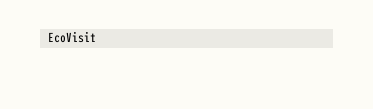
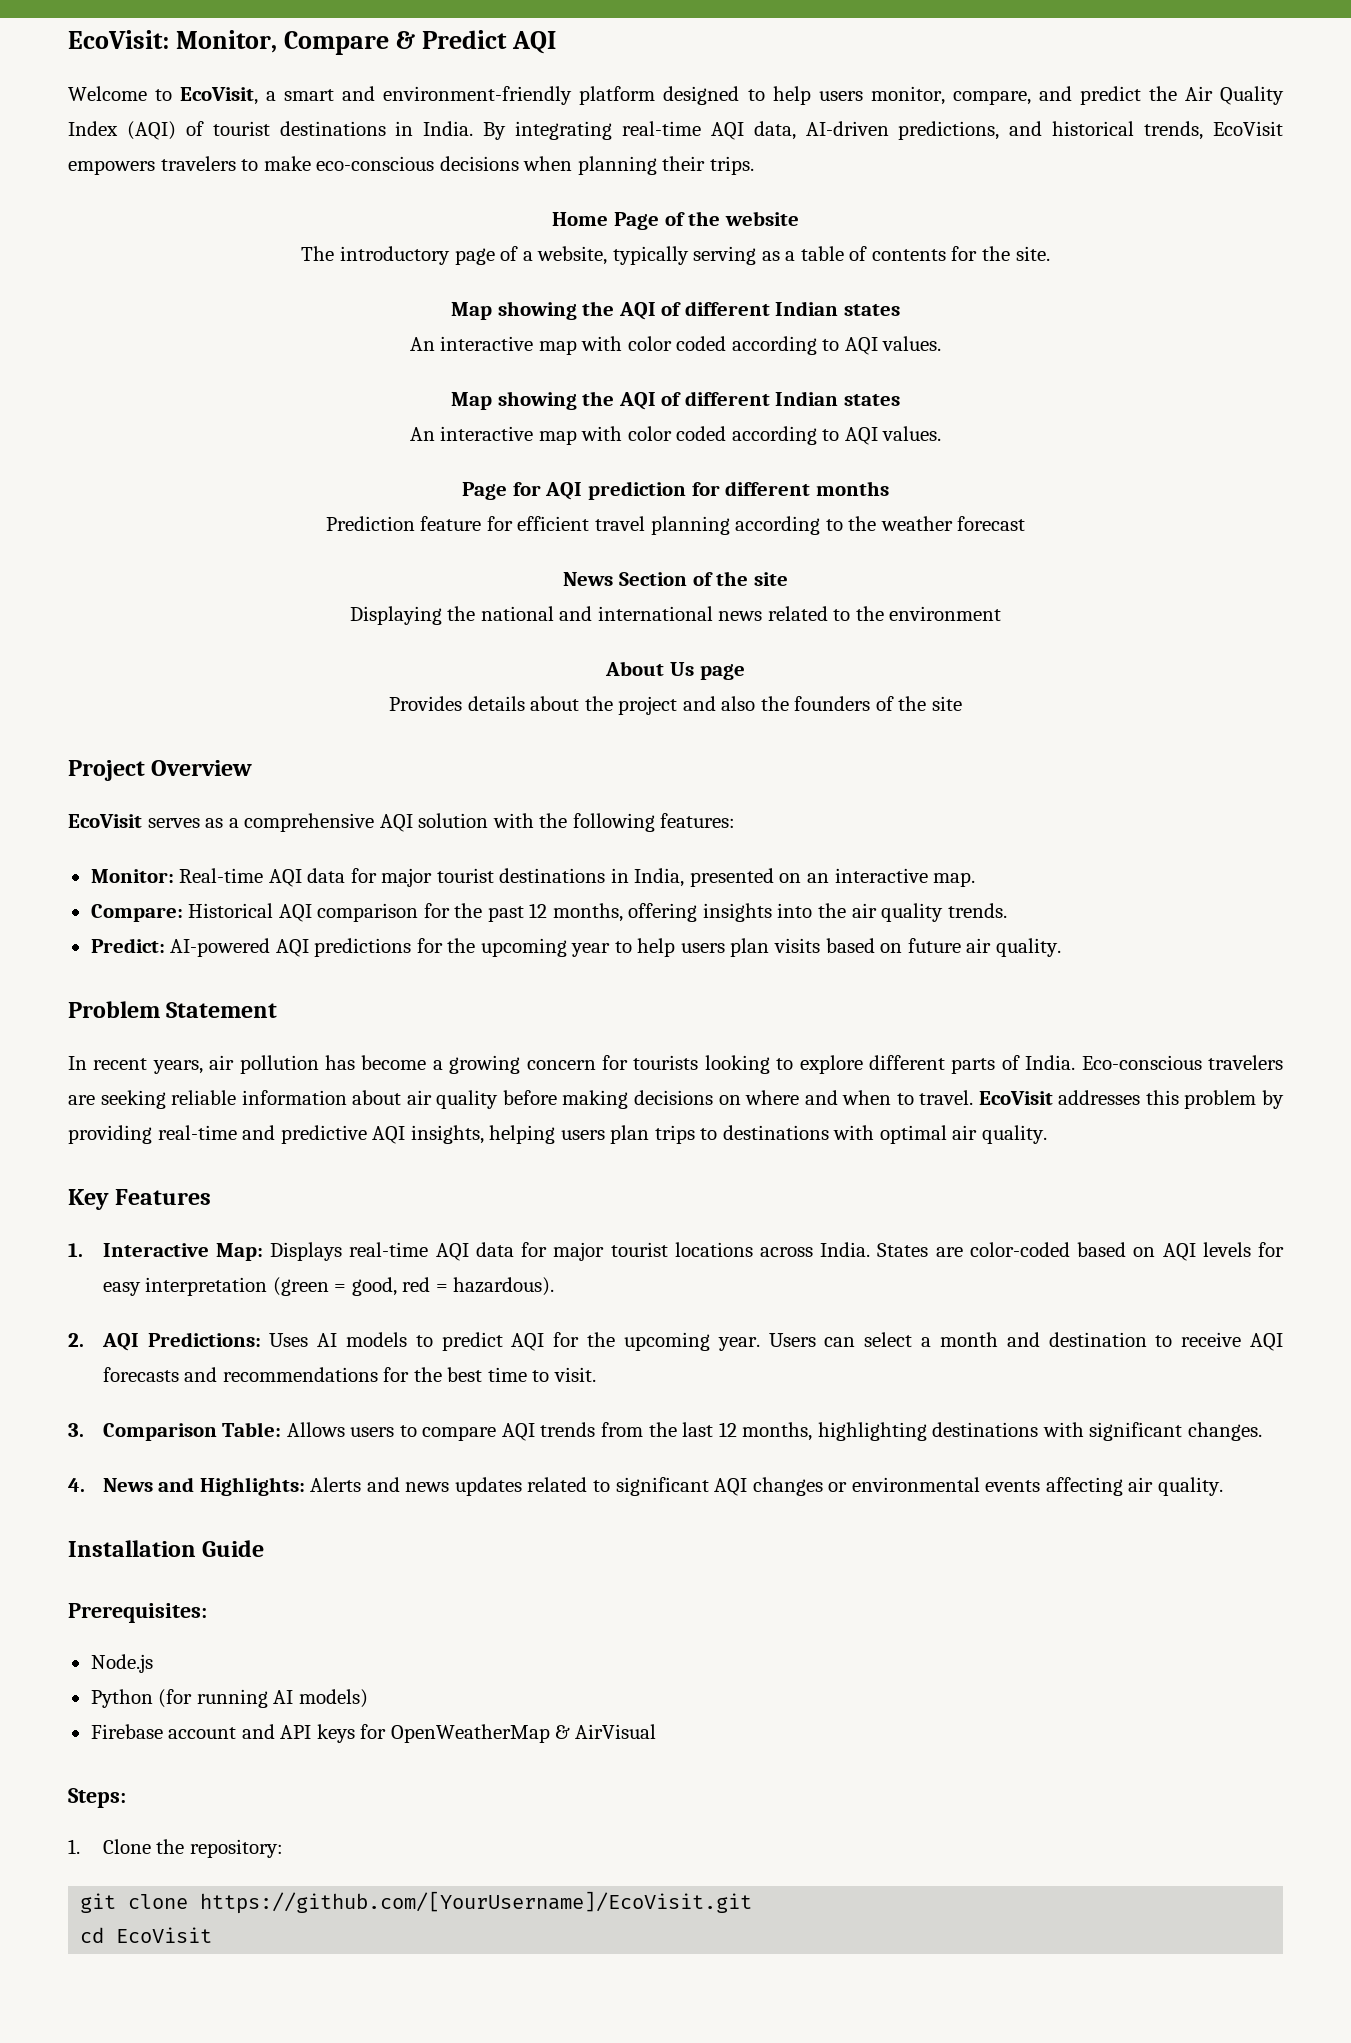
(47, 37) none -> [68,30,557,55] [68,86,1285,105] [68,121,1283,140] [68,156,754,175] [552,211,799,230] [301,246,1050,265] [451,301,900,320] [409,336,942,355] [451,391,900,410] [409,426,942,445] [462,481,889,500] [325,516,1026,535] [563,571,788,586] [349,606,1002,625] [605,661,745,680] [389,696,962,715] [68,760,253,781] [68,813,736,832] [90,868,976,887] [90,903,1007,922] [90,938,1061,957] [68,1001,278,1018] [68,1055,1283,1074] [68,1090,1284,1109] [68,1125,1048,1144] [68,1189,212,1210] [68,1242,1284,1261] [102,1277,555,1296] [68,1332,1283,1351] [102,1367,596,1382] [68,1422,1262,1441] [68,1477,1223,1496] [68,1540,265,1557] [68,1603,207,1623] [90,1654,153,1673] [90,1689,368,1708] [90,1724,656,1743] [68,1788,126,1808] [68,1839,283,1858] [80,1891,753,1914] [80,1927,105,1943] EcoVisit: Monitor, Compare & Predict AQI // Welcome to EcoVisit, a smart and environment-friendly platform designed to help users monitor, compare, and predict the Air Quality Index (AQI) of tourist destinations in India. By integrating real-time AQI data, AI-driven predictions, and historical trends, EcoVisit empowers travelers to make eco-conscious decisions when planning their trips. // Home Page of the website // The introductory page of a website, typically serving as a table of contents for the site. // Map showing the AQI of different Indian states // An interactive map with color coded according to AQI values. // Map showing the AQI of different Indian states // An interactive map with color coded according to AQI values. // Page for AQI prediction for different months // Prediction feature for efficient travel planning according to the weather forecast // News Section of the site // Displaying the national and international news related to the environment // About Us page // Provides details about the project and also the founders of the site // Project Overview // EcoVisit serves as a comprehensive AQI solution with the following features: // Monitor: Real-time AQI data for major tourist destinations in India, presented on an interactive map. // Compare: Historical AQI comparison for the past 12 months, offering insights into the air quality trends. // Predict: AI-powered AQI predictions for the upcoming year to help users plan visits based on future air quality. // Problem Statement // In recent years, air pollution has become a growing concern for tourists looking to explore different parts of India. Eco-conscious travelers are seeking reliable information about air quality before making decisions on where and when to travel. EcoVisit addresses this problem by providing real-time and predictive AQI insights, helping users plan trips to destinations with optimal air quality. // Key Features // 1. Interactive Map: Displays real-time AQI data for major tourist locations across India. States are color-coded based on AQI levels for easy interpretation (green = good, red = hazardous). // 2. AQI Predictions: Uses AI models to predict AQI for the upcoming year. Users can select a month and destination to receive AQI forecasts and recommendations for the best time to visit. // 3. Comparison Table: Allows users to compare AQI trends from the last 12 months, highlighting destinations with significant changes. // 4. News and Highlights: Alerts and news updates related to significant AQI changes or environmental events affecting air quality. // Installation Guide // Prerequisites: // Node.js // Python (for running AI models) // Firebase account and API keys for OpenWeatherMap & AirVisual // Steps: // 1. Clone the repository: // git clone https://github.com/[YourUsername]/EcoVisit.git // cd

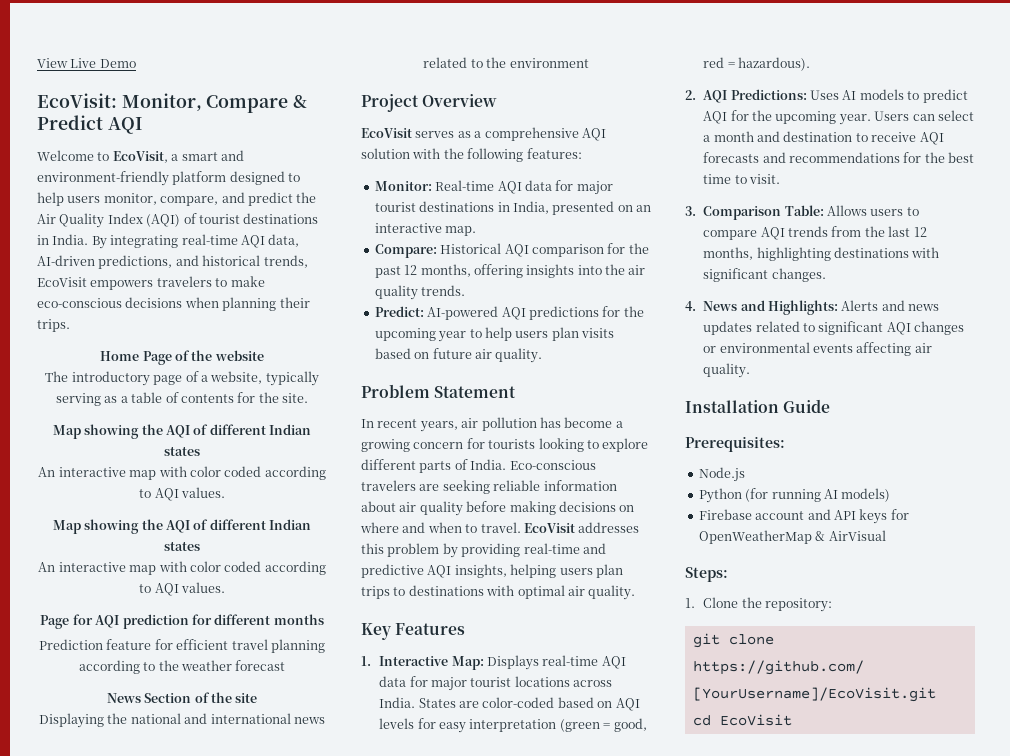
(68, 39) none -> [37,58,136,68] View Live Demo //
[605,661,745,680] [389,696,962,715] // About Us page // Provides details about the project and also the founders of the site -> (589, 63) none

